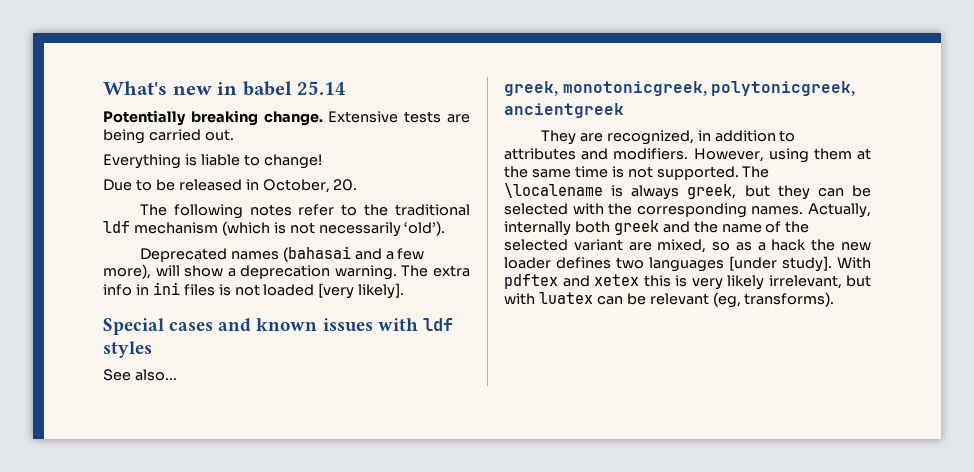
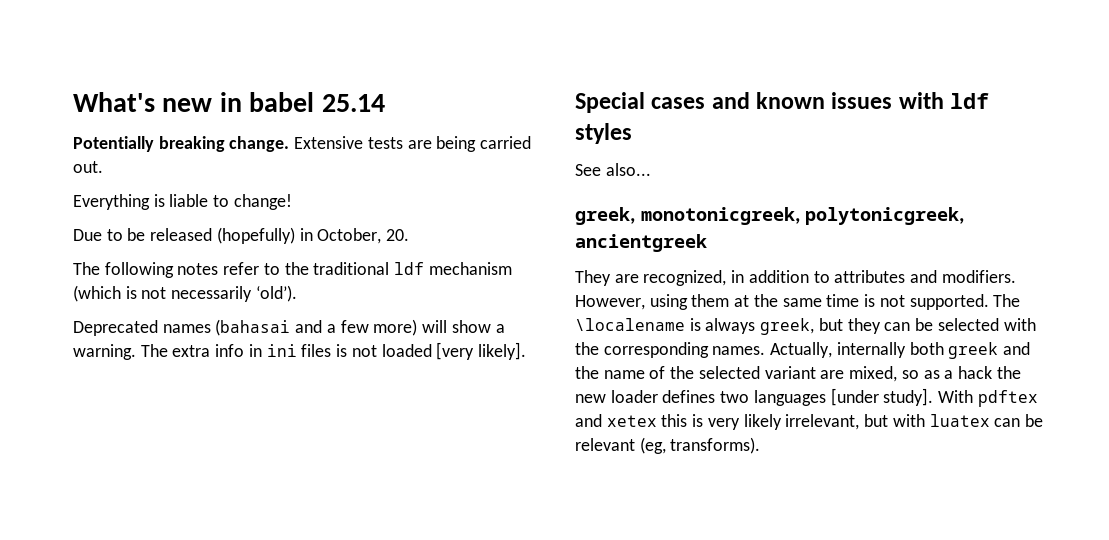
(242, 185) none -> [216,227,295,244] (hopefully)
[103,264,151,279] more), -> [373,319,418,336] more)
[240,265,331,279] deprecation -> (505, 328) none

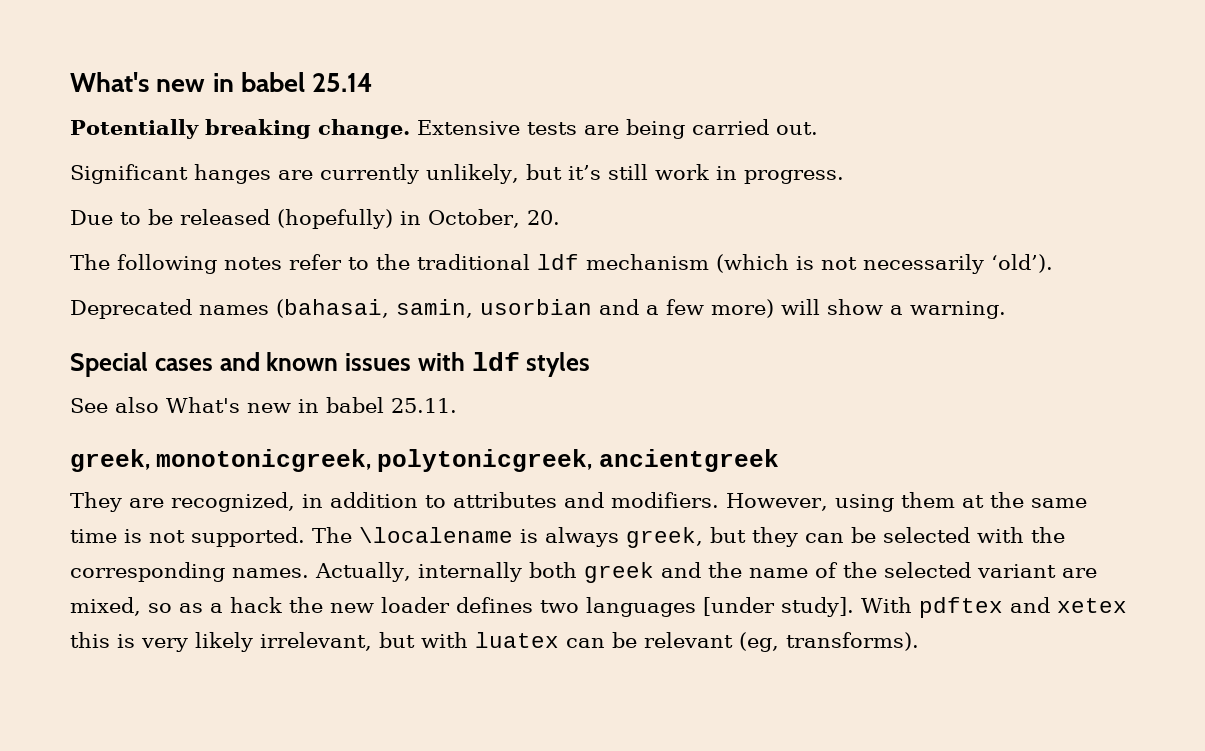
[73,194,292,210] Everything is liable to change! -> [70,164,844,184] Significant hanges are currently unlikely, but it’s still work in progress.
[215,319,291,336] (bahasai -> [276,299,592,318] (bahasai, samin, usorbian
[140,342,526,360] The extra info in ini files is not loaded [very likely]. -> (1006, 310) none
[605,163,651,176] also... -> [115,397,457,413] also What's new in babel 25.11.

